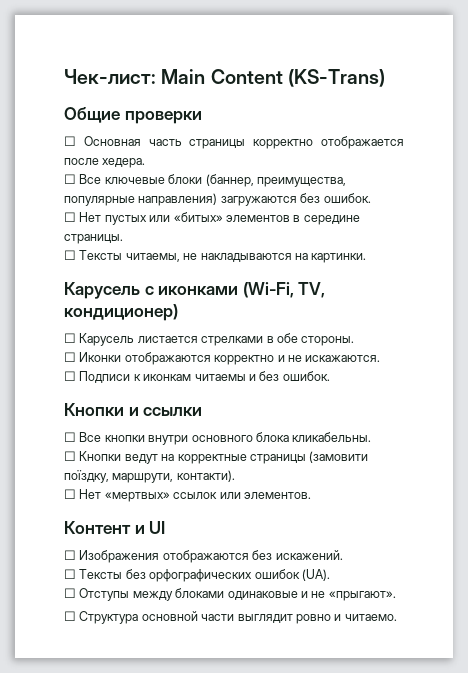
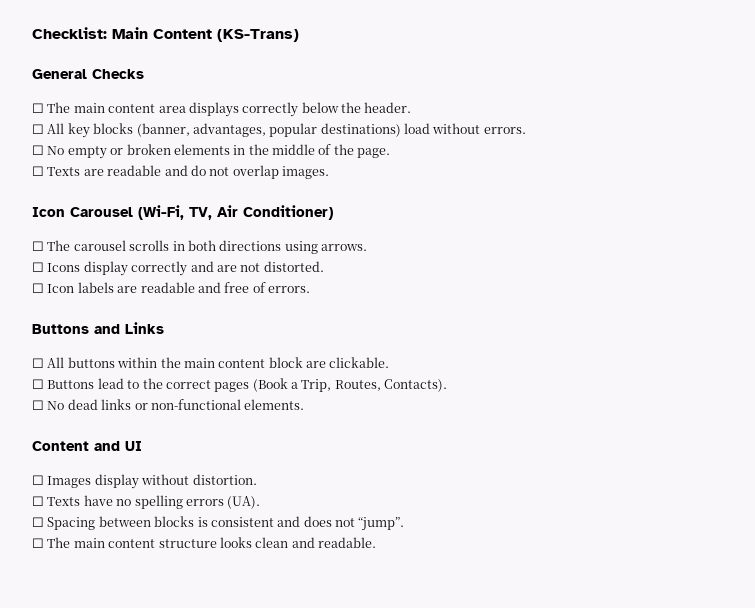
[64,69,156,84] Чек-лист: -> [32,27,107,39] Checklist:
[64,107,202,124] [64,136,404,149] [64,158,146,168] [64,174,346,187] [64,193,371,206] [64,212,360,225] [64,234,123,244] [64,250,367,263] [64,282,326,299] [64,304,178,321] [64,333,355,346] [64,352,381,365] [64,371,330,383] [64,403,203,416] [64,432,372,445] [64,451,369,464] [64,470,235,483] [64,489,311,502] [64,521,166,534] [64,550,343,563] [64,569,330,582] [64,588,396,601] [64,611,397,624] Общие проверки // ☐ Основная часть страницы корректно отображается после хедера. // ☐ Все ключевые блоки (баннер, преимущества, популярные направления) загружаются без ошибок. // ☐ Нет пустых или «битых» элементов в середине страницы. // ☐ Тексты читаемы, не накладываются на картинки. // Карусель с иконками (Wi-Fi, TV, кондиционер) // ☐ Карусель листается стрелками в обе стороны. // ☐ Иконки отображаются корректно и не искажаются. // ☐ Подписи к иконкам читаемы и без ошибок. // Кнопки и ссылки // ☐ Все кнопки внутри основного блока кликабельны. // ☐ Кнопки ведут на корректные страницы (замовити поїздку, маршрути, контакти). // ☐ Нет «мертвых» ссылок или элементов. // Контент и UI // ☐ Изображения отображаются без искажений. // ☐ Тексты без орфографических ошибок (UA). // ☐ Отступы между блоками одинаковые и не «прыгают». // ☐ Структура основной части выглядит ровно и читаемо. -> [32,69,144,79] [32,102,412,117] [32,123,526,138] [32,144,391,159] [32,165,329,179] [32,205,333,220] [32,240,367,254] [32,261,324,276] [32,282,310,293] [32,322,164,334] [32,357,390,368] [32,378,448,392] [32,399,305,410] [32,441,142,451] [32,474,257,489] [32,495,261,509] [32,516,405,531] [32,537,376,548] General Checks // ☐ The main content area displays correctly below the header. // ☐ All key blocks (banner, advantages, popular destinations) load without errors. // ☐ No empty or broken elements in the middle of the page. // ☐ Texts are readable and do not overlap images. // Icon Carousel (Wi-Fi, TV, Air Conditioner) // ☐ The carousel scrolls in both directions using arrows. // ☐ Icons display correctly and are not distorted. // ☐ Icon labels are readable and free of errors. // Buttons and Links // ☐ All buttons within the main content block are clickable. // ☐ Buttons lead to the correct pages (Book a Trip, Routes, Contacts). // ☐ No dead links or non-functional elements. // Content and UI // ☐ Images display without distortion. // ☐ Texts have no spelling errors (UA). // ☐ Spacing between blocks is consistent and does not “jump”. // ☐ The main content structure looks clean and readable.

